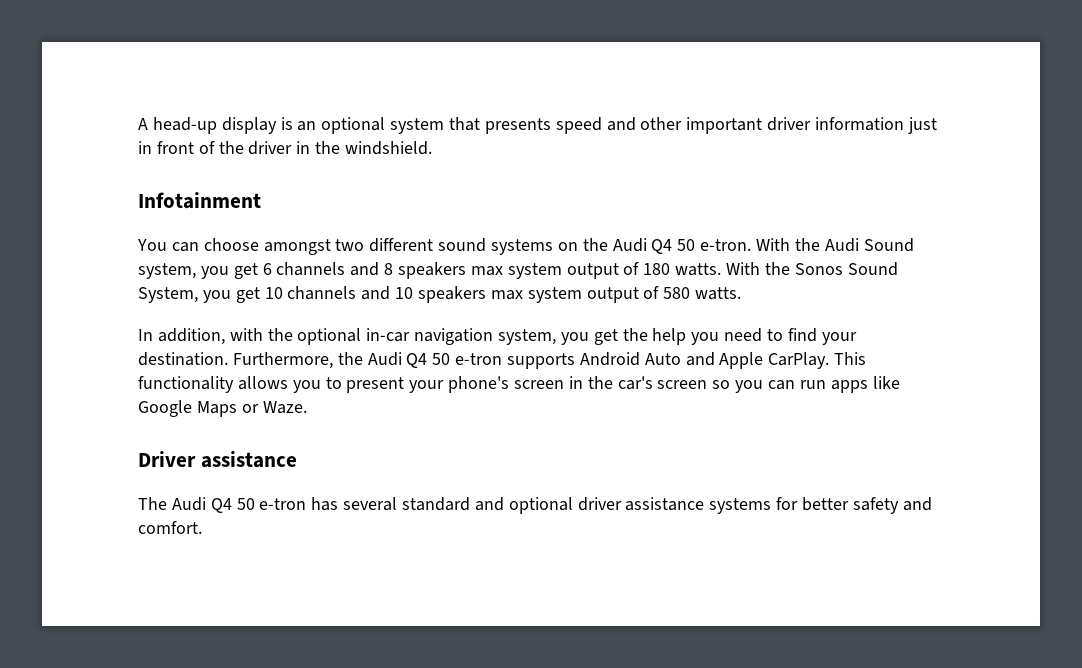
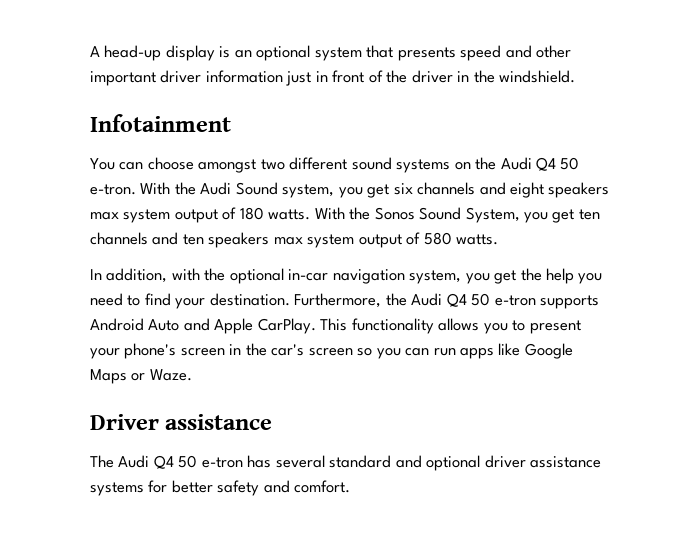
[262,262,394,276] 6 channels and 8 -> [393,182,545,198] six channels and eight
[264,286,414,300] 10 channels and 10 -> [578,209,600,220] [90,232,204,245] ten channels and ten

